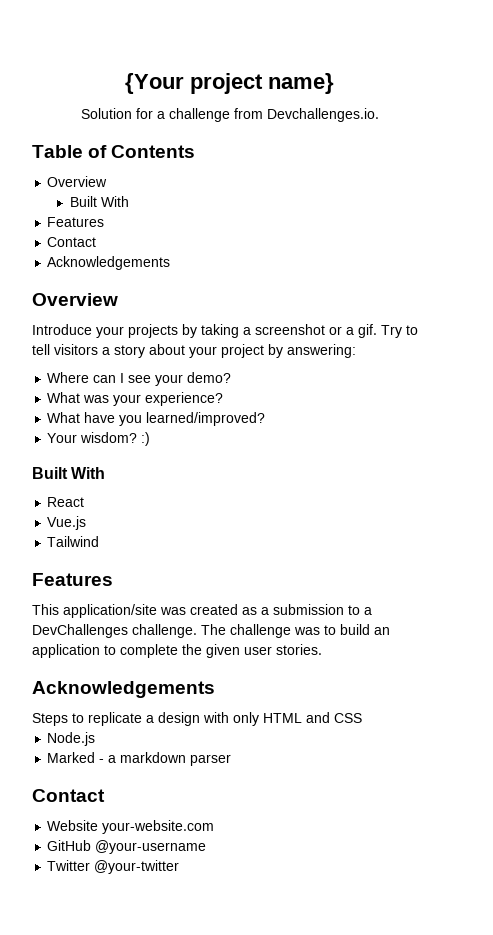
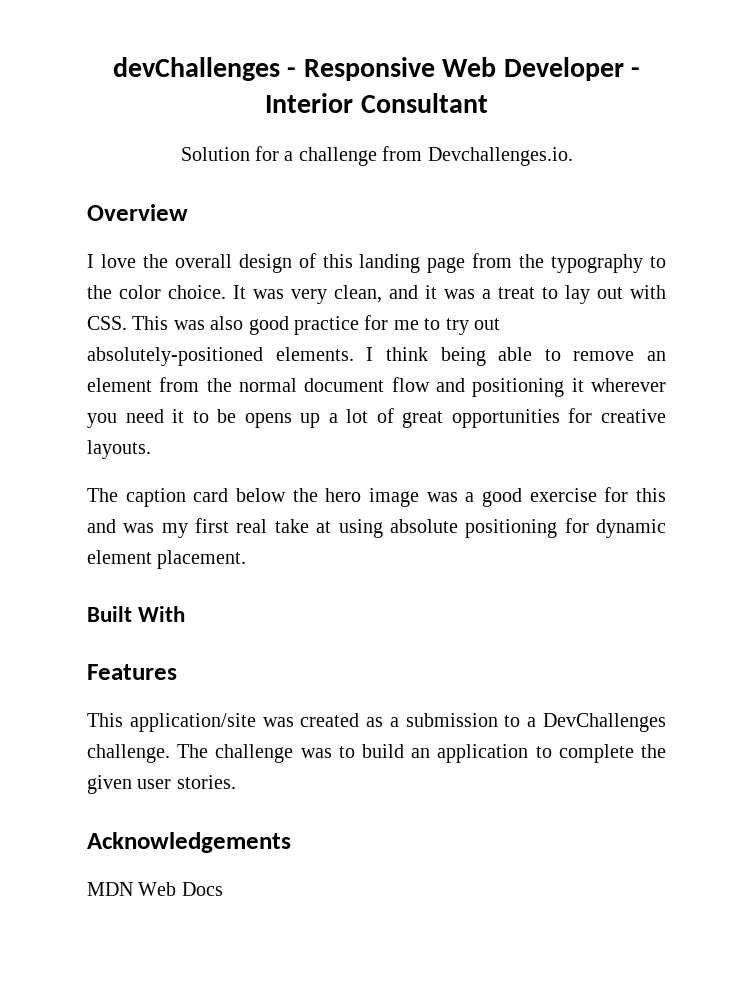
[125,73,334,94] {Your project name} -> [112,57,641,81] [265,93,488,113] devChallenges - Responsive Web Developer - Interior Consultant
[32,145,196,158] [47,176,108,187] [69,196,129,207] [47,217,105,227] [47,237,97,247] [47,256,171,270] [32,293,118,306] [32,324,418,338] [32,344,356,358] [47,372,232,386] [47,392,224,406] [47,412,266,426] [47,432,151,446] [32,467,106,479] [47,497,85,507] [47,516,87,530] [47,536,100,547] Table of Contents // Overview // Built With // Features // Contact // Acknowledgements // Overview // Introduce your projects by taking a screenshot or a gif. Try to tell visitors a story about your project by answering: // Where can I see your demo? // What was your experience? // What have you learned/improved? // Your wisdom? :) // Built With // React // Vue.js // Tailwind -> [87,204,188,221] [87,253,667,273] [87,285,666,304] [87,315,500,335] [87,347,666,366] [87,377,666,397] [87,408,666,428] [87,440,151,459] [87,487,667,507] [87,518,667,538] [87,550,247,569] [87,606,186,622] Overview // I love the overall design of this landing page from the typography to the color choice. It was very clean, and it was a treat to lay out with CSS. This was also good practice for me to try out absolutely-positioned elements. I think being able to remove an element from the normal document flow and positioning it wherever you need it to be opens up a lot of great opportunities for creative layouts. // The caption card below the hero image was a good exercise for this and was my first real take at using absolute positioning for dynamic element placement. // Built With
[32,712,362,726] [47,732,96,746] [47,752,232,766] [32,789,105,802] [47,820,215,834] [47,840,207,854] [47,860,180,874] Steps to replicate a design with only HTML and CSS // Node.js // Marked - a markdown parser // Contact // Website your-website.com // GitHub @your-username // Twitter @your-twitter -> [87,882,223,896] MDN Web Docs

